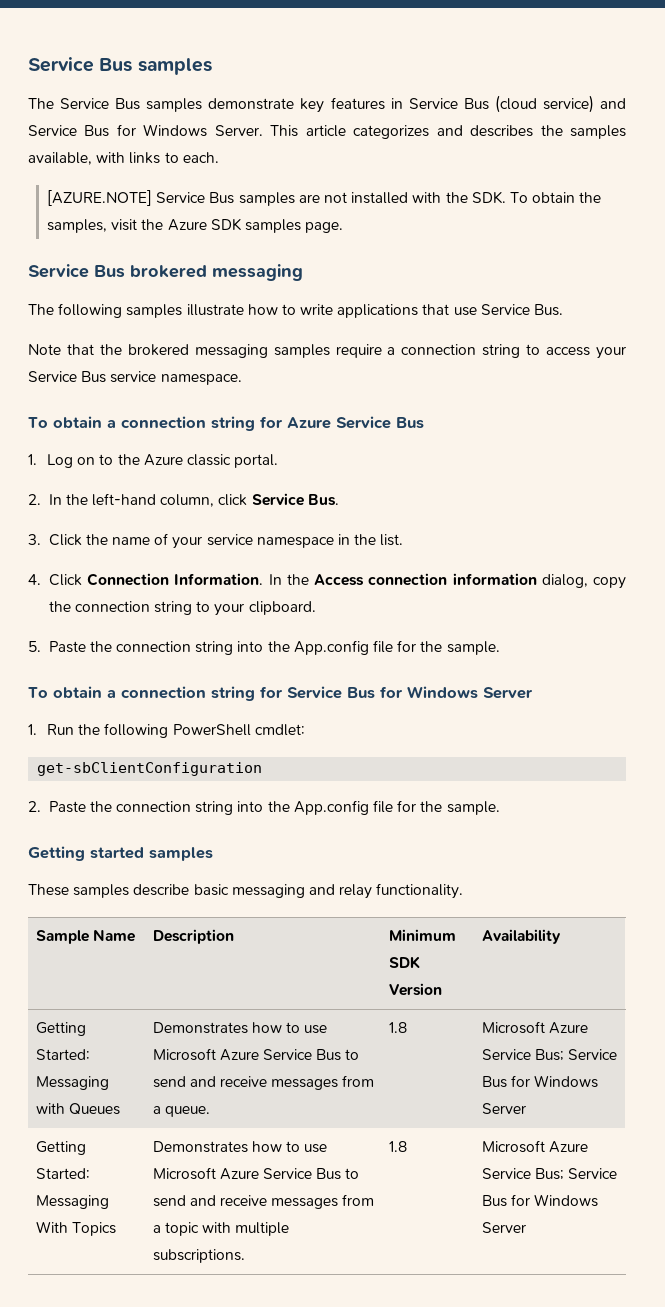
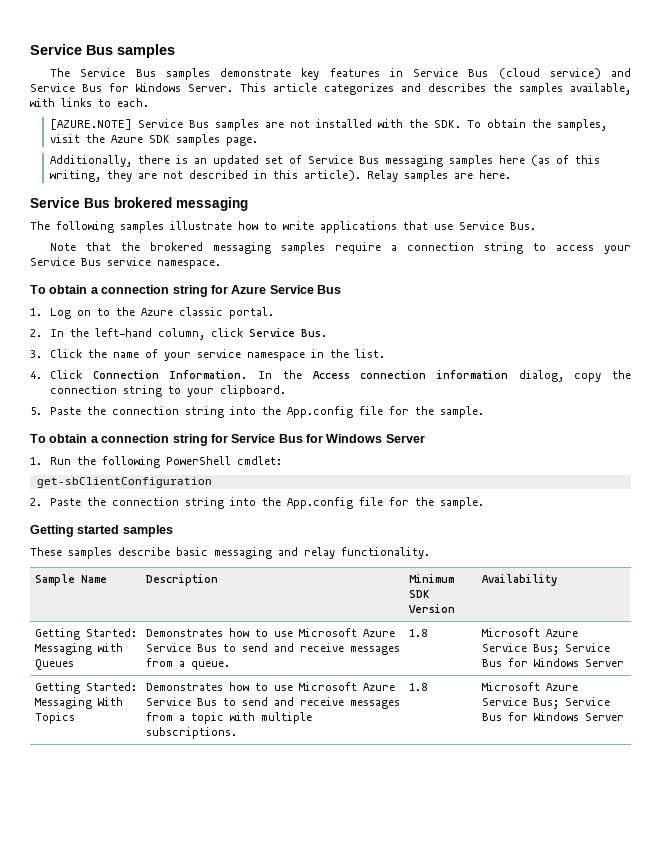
(344, 227) none -> [49,155,600,167] [49,170,511,182] // Additionally, there is an updated set of Service Bus messaging samples here (as of this writing, they are not described in this article). Relay samples are here.

